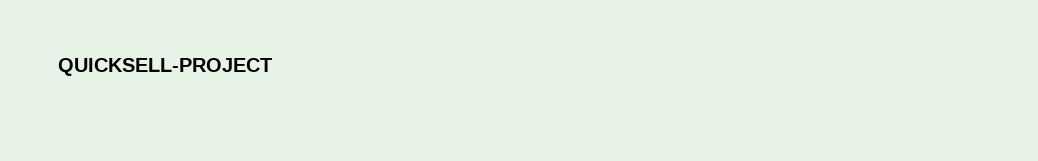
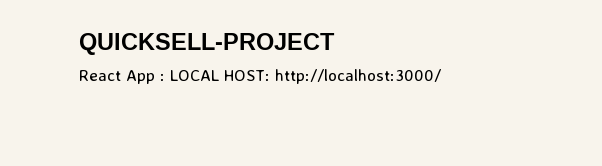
(272, 67) none -> [79,69,441,84] // React App : LOCAL HOST: http://localhost:3000/

